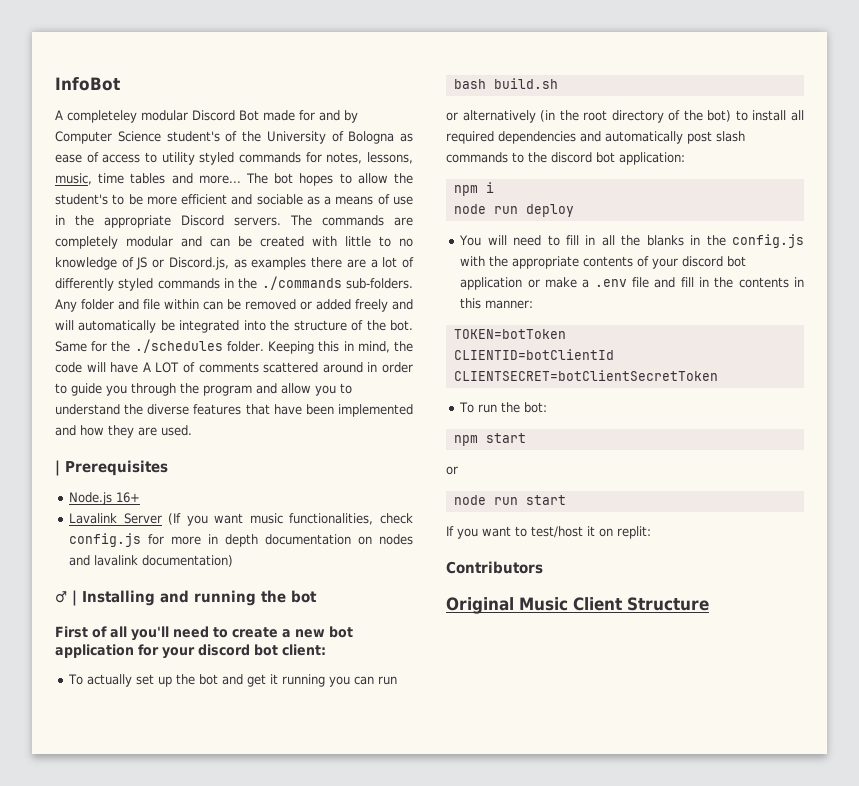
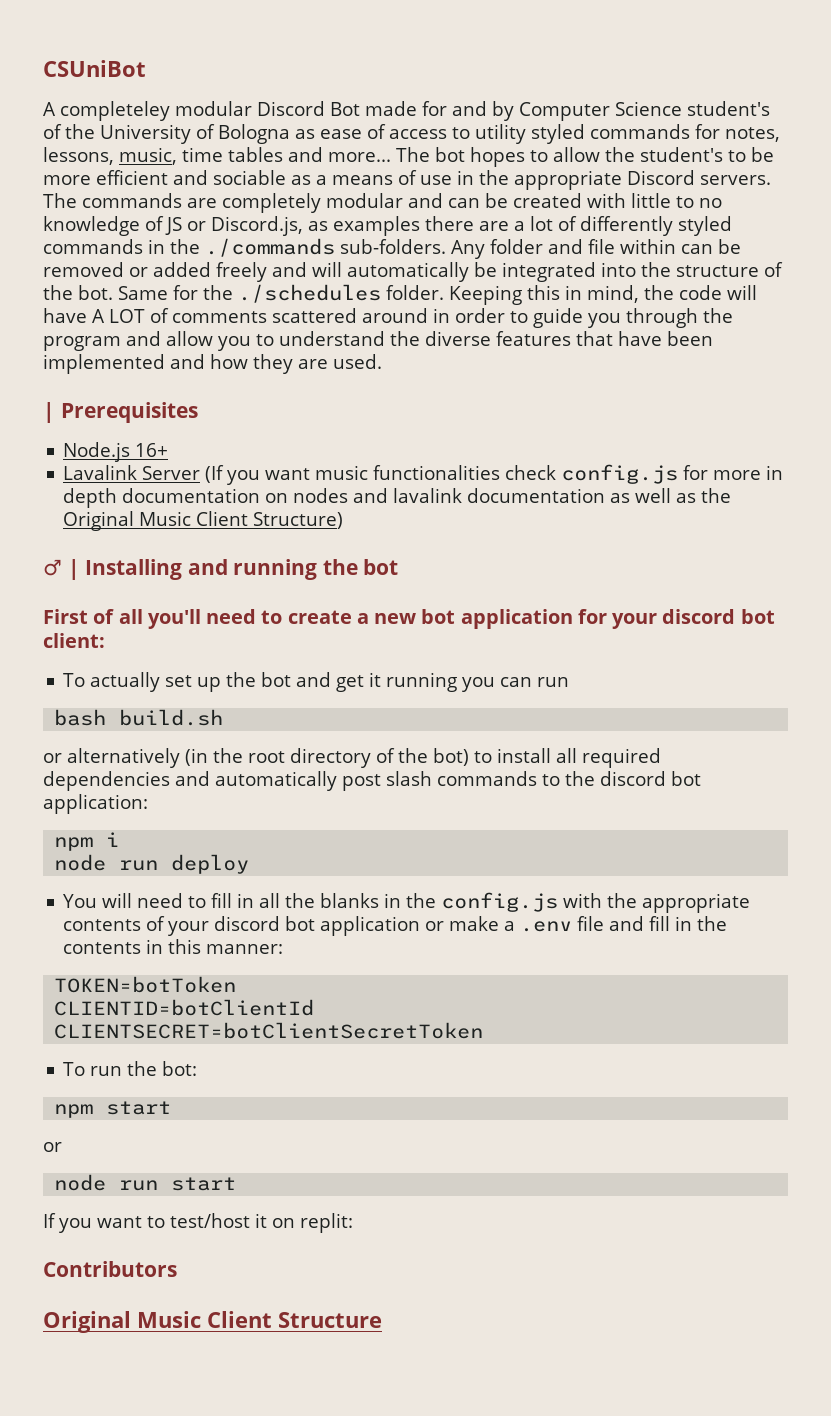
[55,77,120,91] InfoBot -> [43,60,146,77] CSUniBot
[289,513,374,525] functionalities, -> [373,465,501,480] functionalities
[142,555,234,567] documentation) -> [467,488,732,503] [63,511,344,531] documentation as well as the Original Music Client Structure)

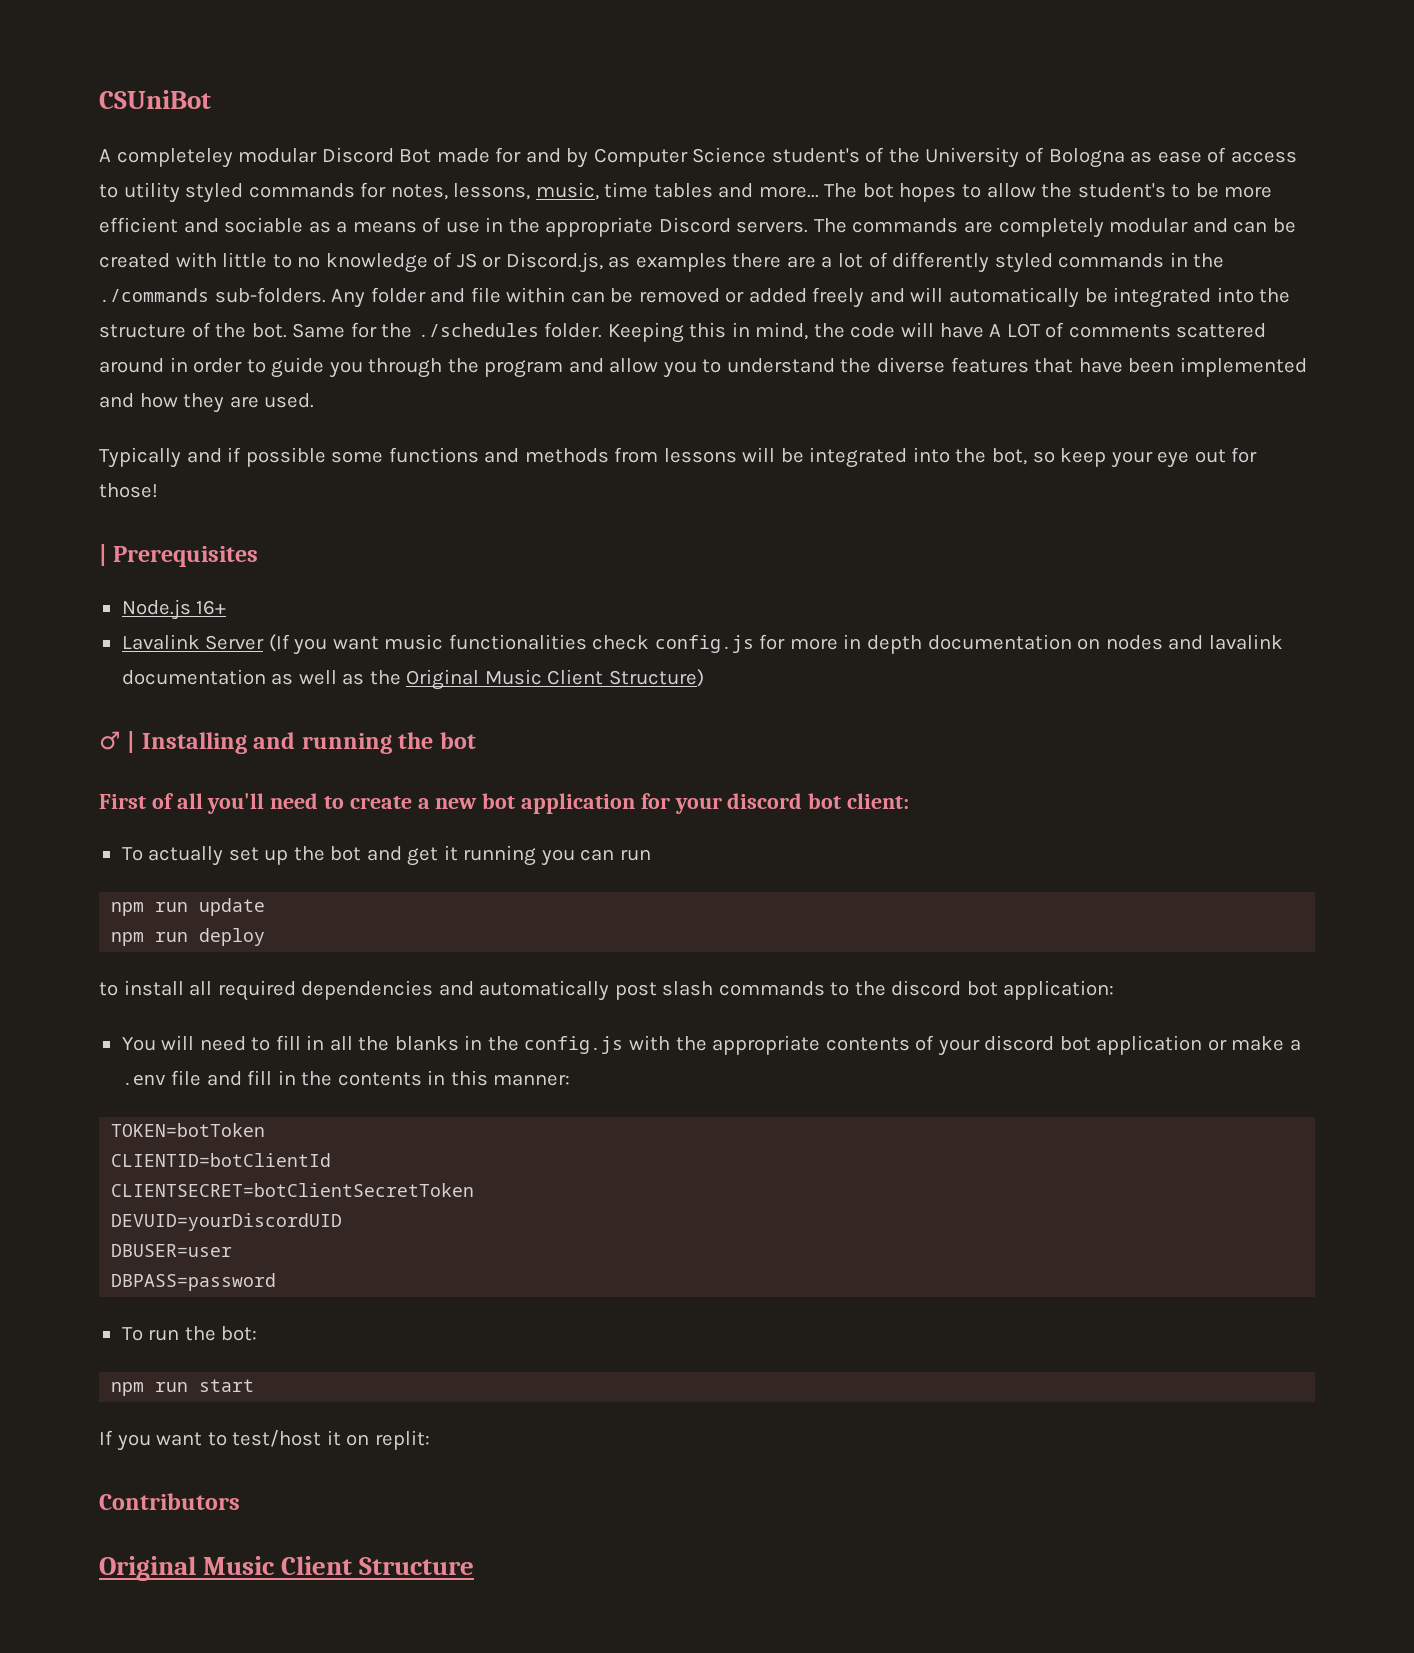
(382, 361) none -> [99,447,1258,468] [99,483,158,498] // Typically and if possible some functions and methods from lessons will be integrated into the bot, so keep your eye out for those!
[54,709,224,726] [43,748,469,768] bash build.sh // or alternatively (in the root directory of the bot) -> [111,898,266,916] [111,928,266,946] npm run update // npm run deploy //
[54,832,120,851] [54,854,250,874] // npm i // node run deploy -> (1115, 990) none
(484, 1030) none -> [111,1213,343,1231] [111,1244,233,1257] [111,1273,277,1291] // DEVUID=yourDiscordUID // DBUSER=user // DBPASS=password
[106,1101,172,1115] [43,1142,62,1152] [54,1174,107,1191] start // or // node -> (145, 1389) none

